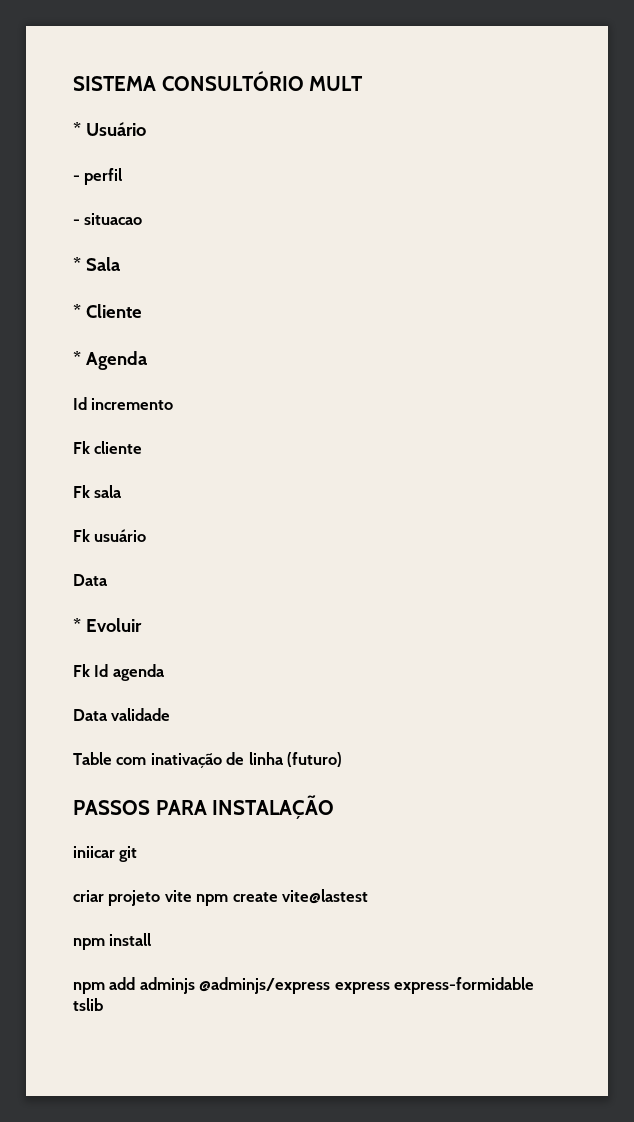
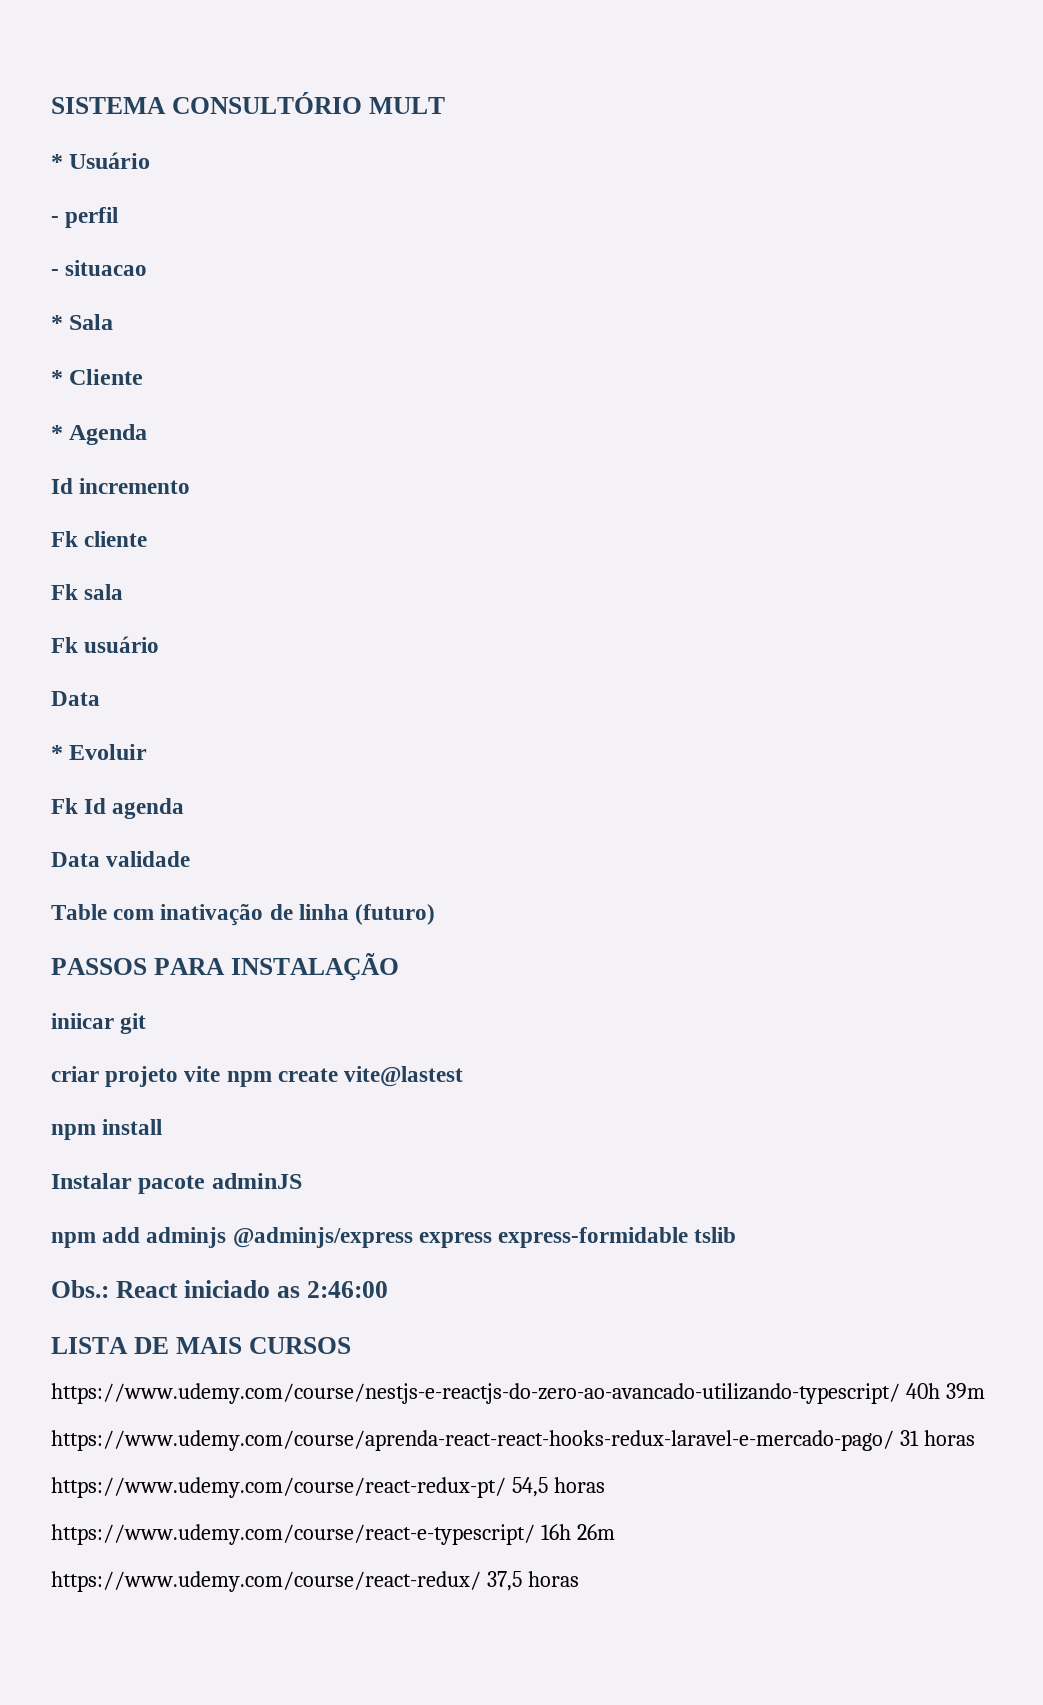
(152, 939) none -> [51,1173,302,1194] // Instalar pacote adminJS
(103, 1004) none -> [51,1280,388,1298] [51,1337,351,1354] [51,1383,985,1404] [51,1430,975,1451] [51,1477,605,1498] [51,1524,615,1545] [51,1571,579,1592] // Obs.: React iniciado as 2:46:00 // LISTA DE MAIS CURSOS // https://www.udemy.com/course/nestjs-e-reactjs-do-zero-ao-avancado-utilizando-typescript/ 40h 39m // https://www.udemy.com/course/aprenda-react-react-hooks-redux-laravel-e-mercado-pago/ 31 horas // https://www.udemy.com/course/react-redux-pt/ 54,5 horas // https://www.udemy.com/course/react-e-typescript/ 16h 26m // https://www.udemy.com/course/react-redux/ 37,5 horas

